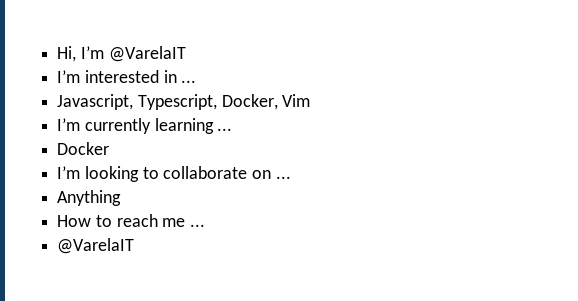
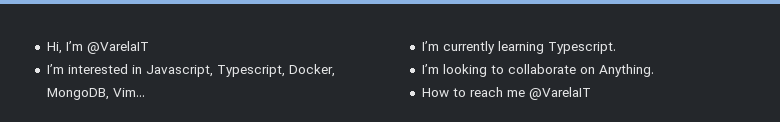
[181,80,197,83] ... // -> (142, 69) none
[282,94,311,107] Vim -> [46,88,145,100] MongoDB, Vim...
[217,128,233,131] [57,142,110,155] ... // Docker -> [547,42,616,54] Typescript.
[275,176,291,179] [57,190,122,206] ... // Anything -> [598,64,654,77] Anything.
[190,224,206,227] ... // -> (525, 93) none

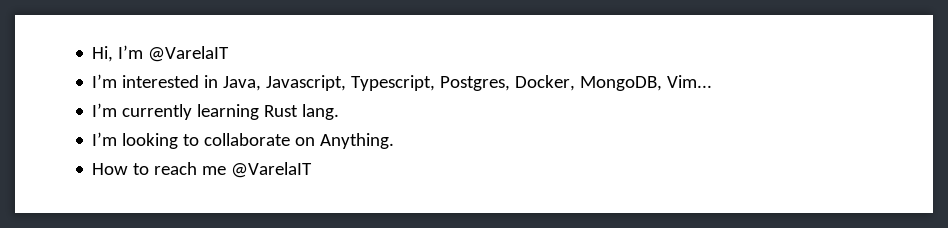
(142, 69) none -> [223,76,262,91] Java,
(285, 71) none -> [440,76,511,91] Postgres,
[547,42,616,54] Typescript. -> [264,104,340,120] Rust lang.

